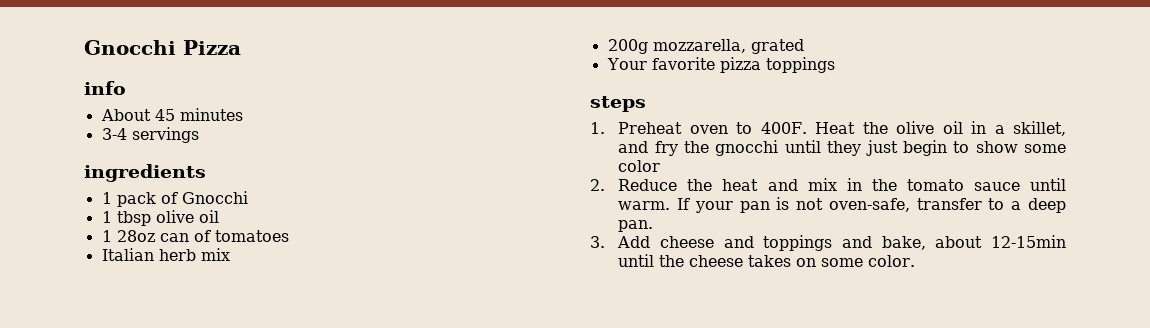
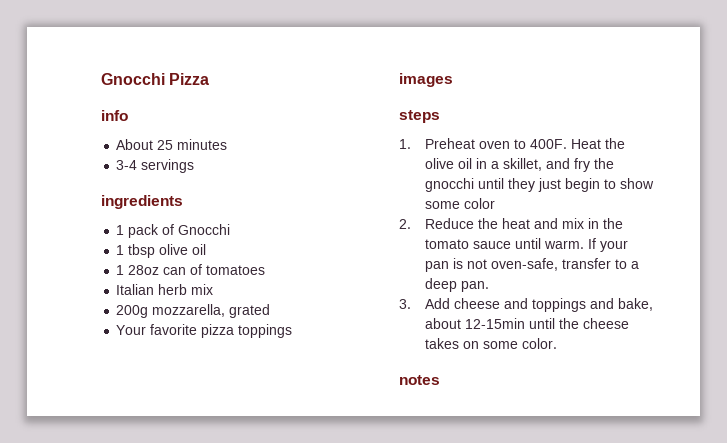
[154,109,175,121] 45 -> [157,140,174,150] 25
(835, 65) none -> [399,73,453,87] // images
(916, 261) none -> [399,375,440,385] // notes

